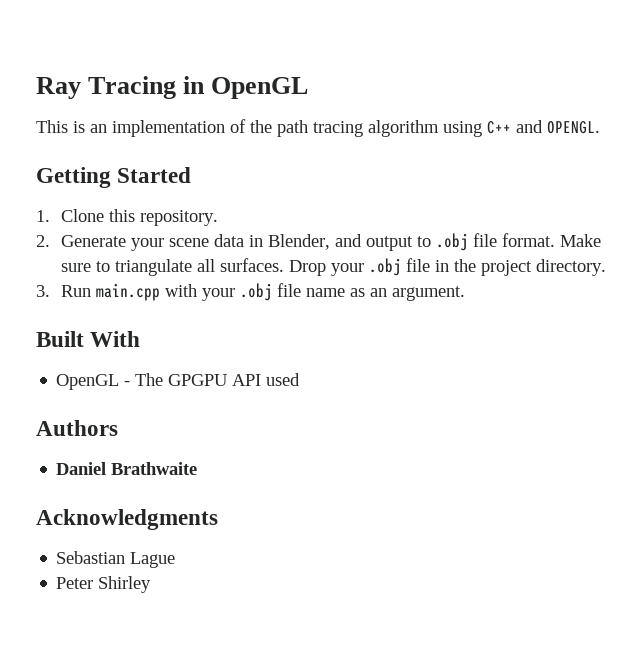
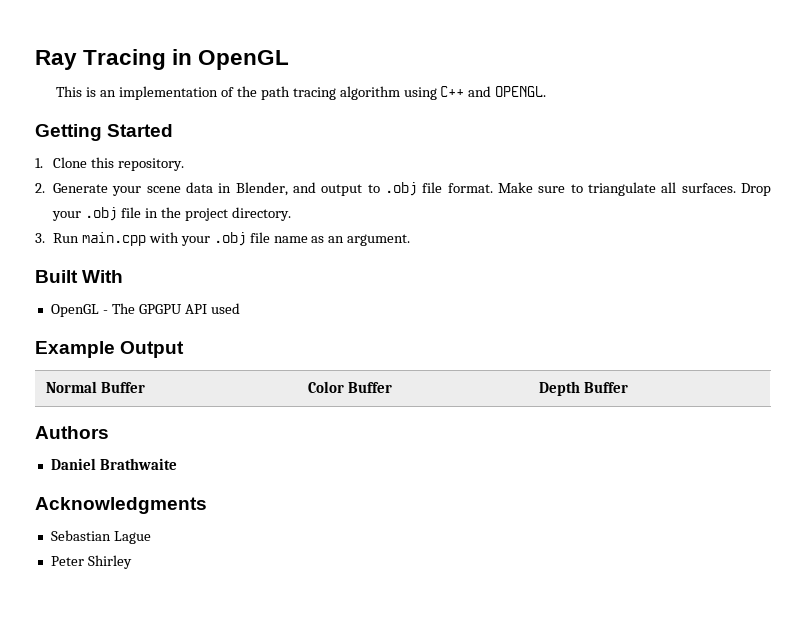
(301, 379) none -> [35,341,185,358] [46,381,146,393] [308,381,393,393] [539,381,629,396] // Example Output // Normal Buffer | Color Buffer | Depth Buffer

